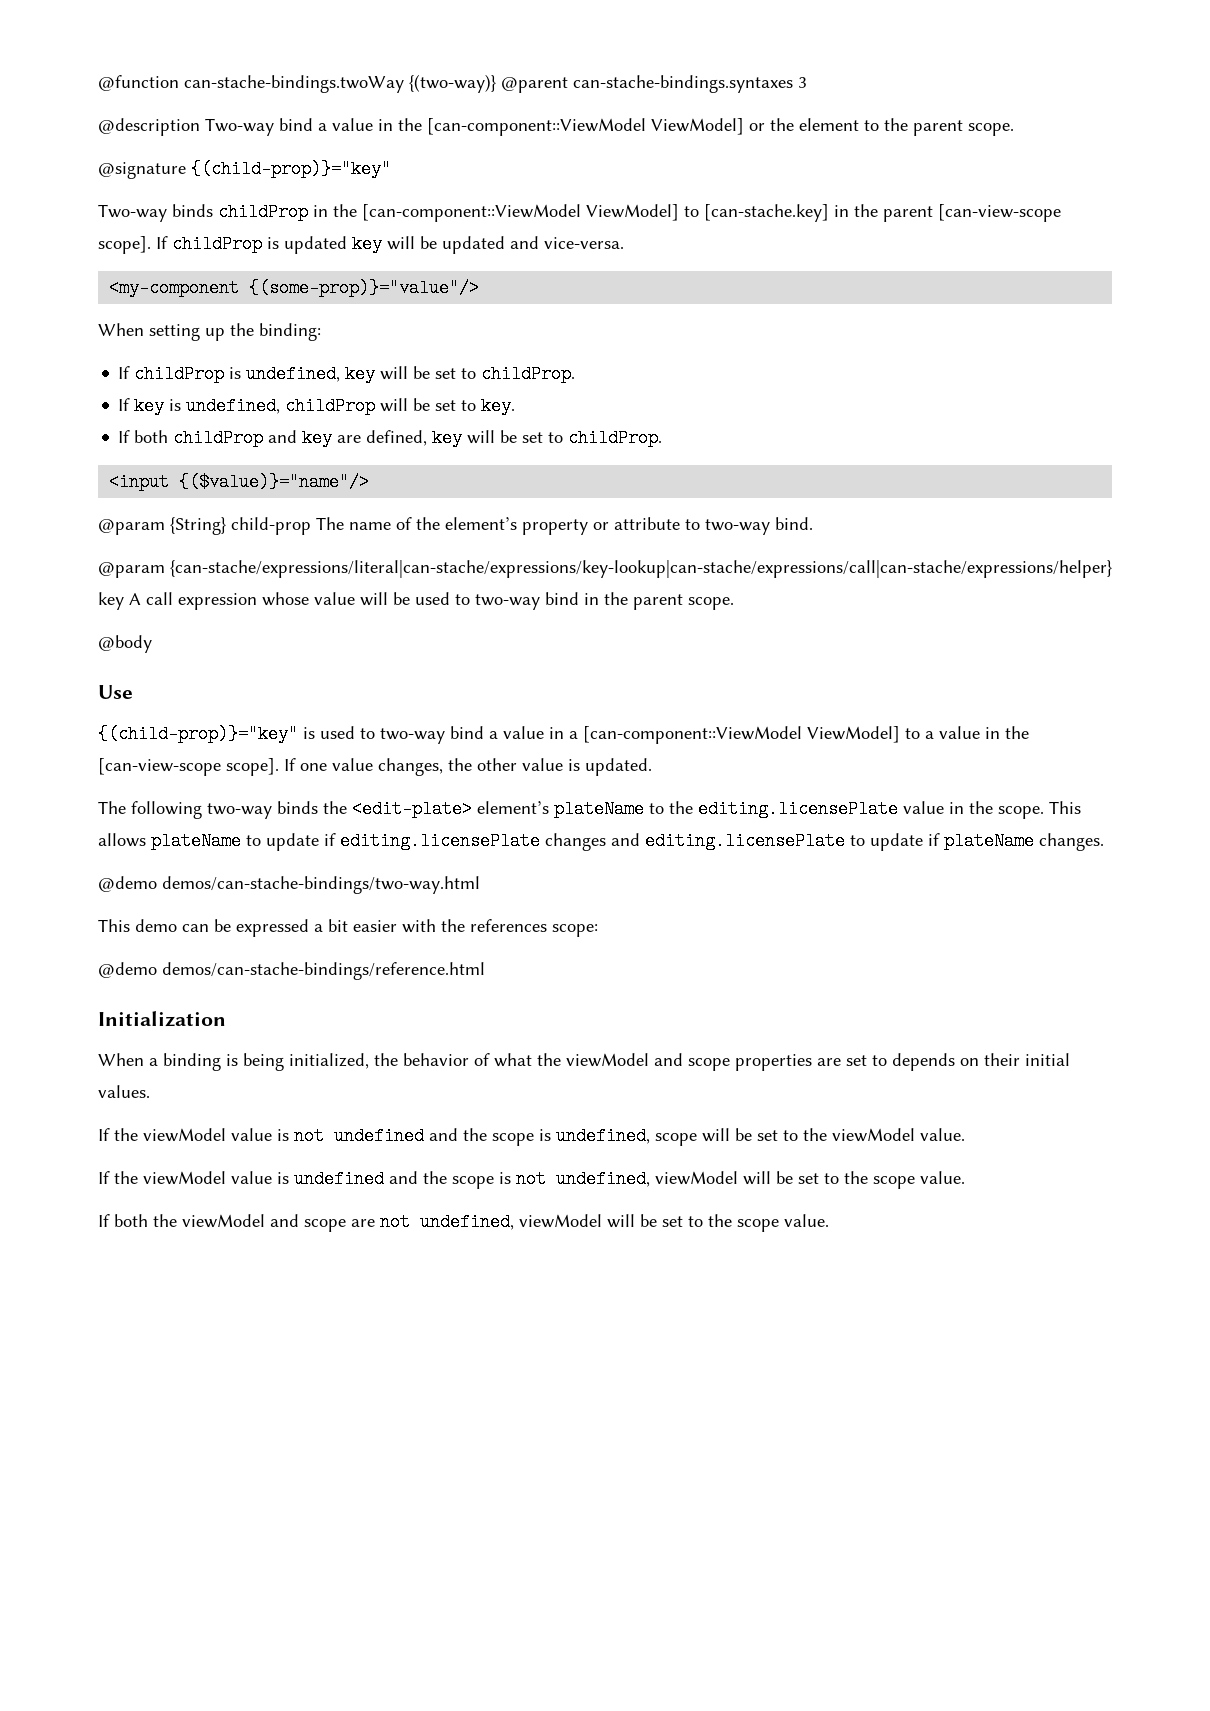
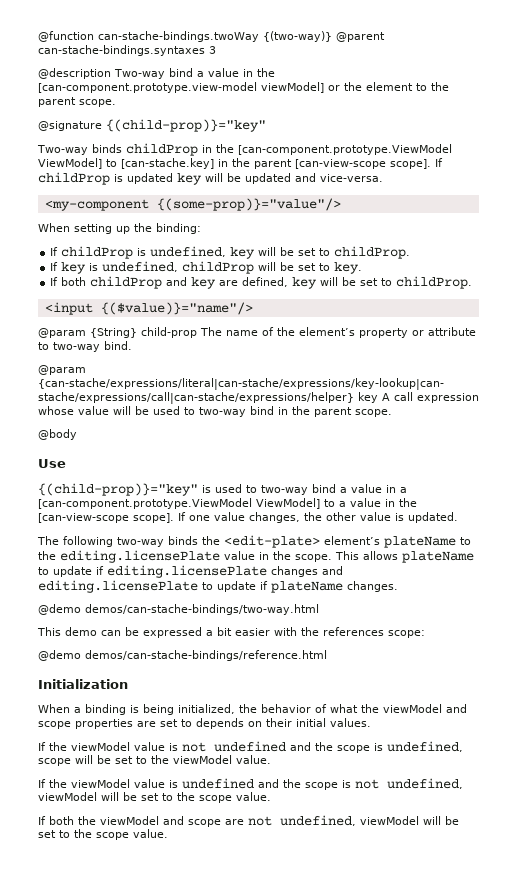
[427,118,744,136] [can-component::ViewModel ViewModel] -> [38,82,324,93] [can-component.prototype.view-model viewModel]
[362,204,581,222] [can-component::ViewModel -> [237,144,452,155] [can-component.prototype.ViewModel
[583,726,802,744] [can-component::ViewModel -> [38,498,252,509] [can-component.prototype.ViewModel

